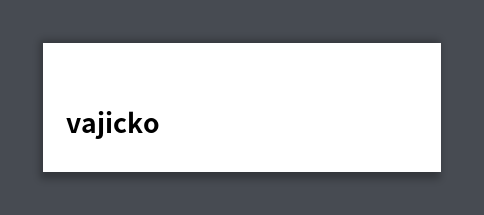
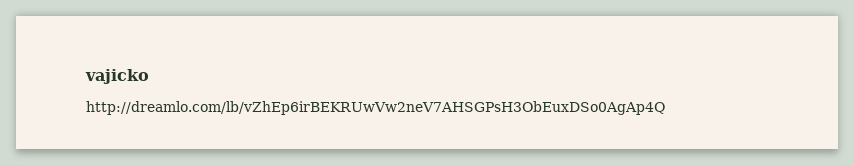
(160, 125) none -> [86,101,665,115] // http://dreamlo.com/lb/vZhEp6irBEKRUwVw2neV7AHSGPsH3ObEuxDSo0AgAp4Q

